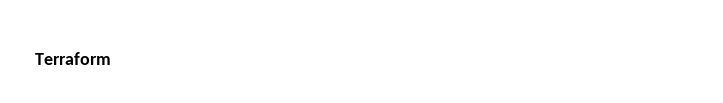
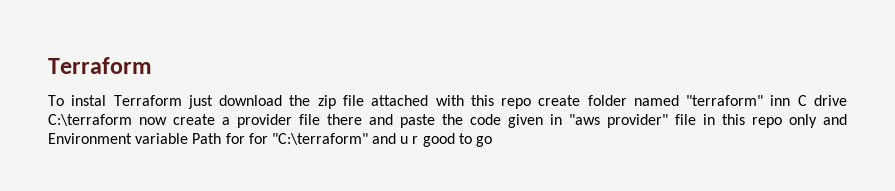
[35,52,111,65] Terraform -> [48,57,152,74] [48,95,848,109] [48,114,847,128] [48,133,493,147] Terraform // To instal Terraform just download the zip file attached with this repo create folder named "terraform" inn C drive C:\terraform now create a provider file there and paste the code given in "aws provider" file in this repo only and Environment variable Path for for "C:\terraform" and u r good to go

